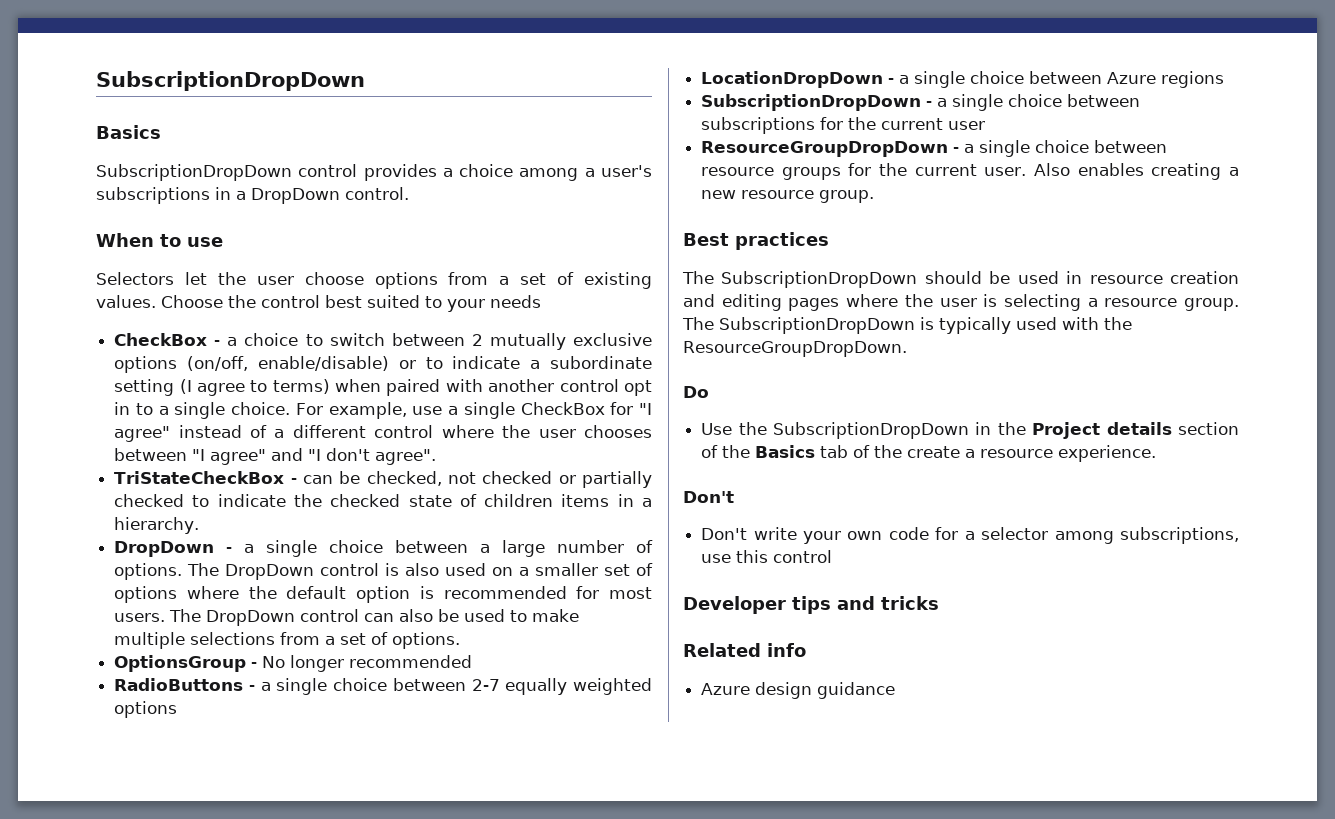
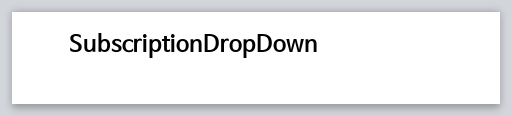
[96,71,365,91] [96,125,161,139] [96,164,652,181] [96,187,409,204] [96,233,223,247] [96,272,652,289] [96,295,541,312] [114,333,652,350] [114,356,652,373] [114,379,652,396] [114,402,652,419] [114,425,653,442] [114,448,437,465] [114,471,652,488] [114,494,652,507] [114,517,200,534] [114,540,654,557] [114,563,654,580] [114,586,652,603] [114,609,580,626] [114,632,461,649] [114,655,473,672] [114,678,652,695] [114,701,178,718] [701,71,1225,88] [701,94,1141,111] [701,117,986,134] [701,140,1168,157] [701,163,1239,180] [701,190,875,203] [683,232,829,250] [682,271,1239,288] [683,294,1239,311] [682,317,1132,334] [683,341,907,357] [683,386,709,398] [701,422,1239,439] [701,445,1157,462] [683,491,734,503] [701,527,1239,544] [701,550,833,563] [683,596,939,614] [683,643,806,657] [701,682,896,699] SubscriptionDropDown // Basics // SubscriptionDropDown control provides a choice among a user's subscriptions in a DropDown control. // When to use // Selectors let the user choose options from a set of existing values. Choose the control best suited to your needs // CheckBox - a choice to switch between 2 mutually exclusive options (on/off, enable/disable) or to indicate a subordinate setting (I agree to terms) when paired with another control opt in to a single choice. For example, use a single CheckBox for "I agree" instead of a different control where the user chooses between "I agree" and "I don't agree". // TriStateCheckBox - can be checked, not checked or partially checked to indicate the checked state of children items in a hierarchy. // DropDown - a single choice between a large number of options. The DropDown control is also used on a smaller set of options where the default option is recommended for most users. The DropDown control can also be used to make multiple selections from a set of options. // OptionsGroup - No longer recommended // RadioButtons - a single choice between 2-7 equally weighted options // LocationDropDown - a single choice between Azure regions // SubscriptionDropDown - a single choice between subscriptions for the current user // ResourceGroupDropDown - a single choice between resource groups for the current user. Also enables creating a new resource group. // Best practices // The SubscriptionDropDown should be used in resource creation and editing pages where the user is selecting a resource group. The SubscriptionDropDown is typically used with the ResourceGroupDropDown. // Do // Use the SubscriptionDropDown in the Project details section of the Basics tab of the create a resource experience. // Don't // Don't write your own code for a selector among subscriptions, use this control // Developer tips and tricks // Related info // Azure design guidance -> [69,33,318,58] SubscriptionDropDown

